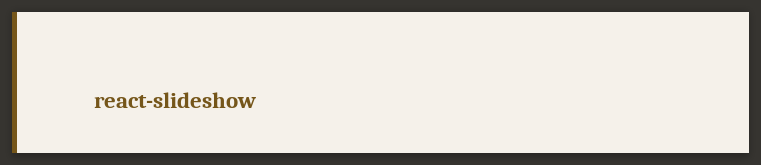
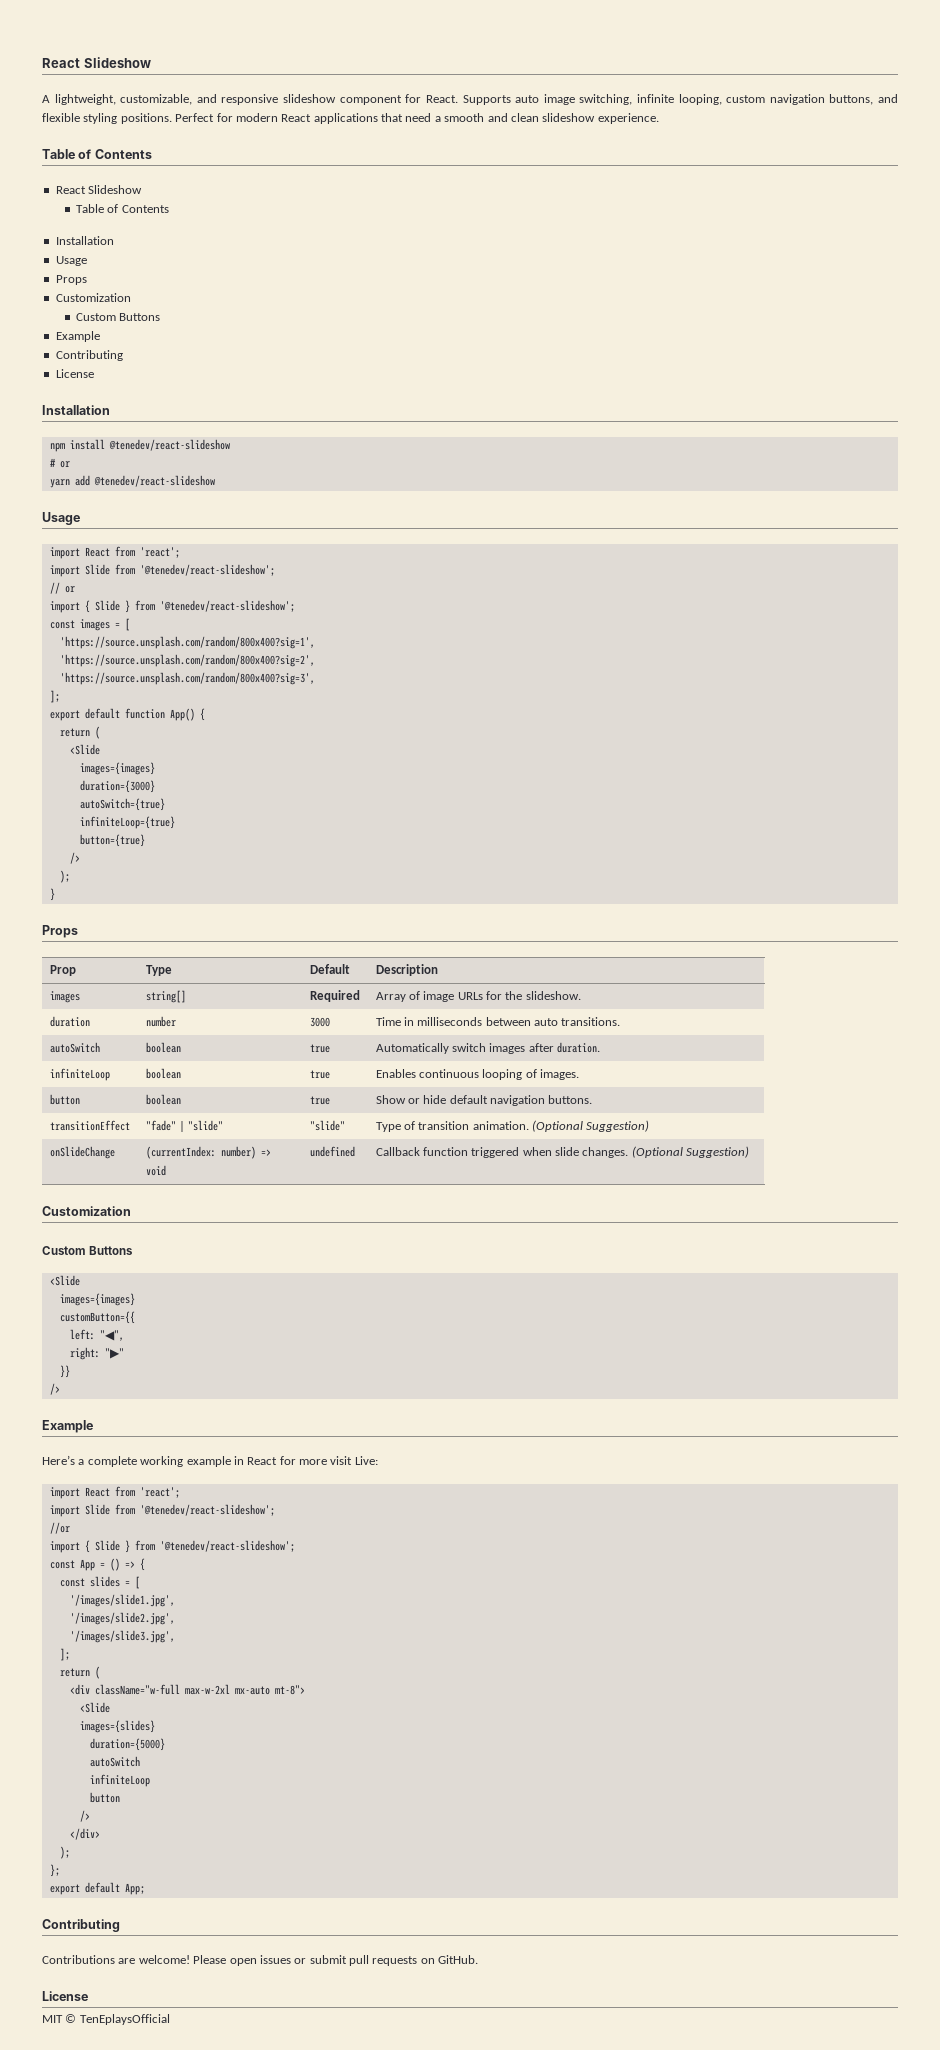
[94,92,256,108] react-slideshow -> [42,57,151,68] [42,94,898,105] [42,113,659,124] [42,149,152,159] [55,185,143,194] [76,204,169,213] [55,236,114,245] [55,256,87,266] [55,275,87,285] [55,293,131,302] [76,313,161,321] [55,331,100,342] [55,350,123,361] [55,369,94,378] [42,405,110,415] [49,439,230,452] [49,458,70,468] [49,475,215,488] [42,512,80,525] [49,546,180,559] [49,564,275,577] [49,582,75,594] [49,600,295,613] [49,618,130,631] [59,636,315,649] [59,654,315,667] [59,672,315,685] [49,690,60,703] [49,708,205,721] [59,726,100,739] [69,744,100,755] [79,762,155,775] [79,780,155,793] [79,798,165,811] [79,816,175,829] [79,834,145,847] [69,852,80,864] [59,870,70,883] [49,888,55,901] [42,925,78,938] [49,965,76,976] [145,965,172,976] [309,964,350,974] [375,964,438,976] [49,991,80,1003] [145,990,186,1003] [309,990,360,1002] [375,991,581,1002] [49,1016,90,1027] [145,1016,176,1027] [309,1017,330,1027] [375,1017,621,1026] [49,1042,100,1053] [145,1042,181,1053] [309,1044,330,1053] [375,1042,601,1054] [49,1068,110,1081] [145,1068,181,1079] [309,1070,330,1079] [375,1069,580,1080] [49,1094,80,1105] [145,1094,181,1105] [309,1096,330,1105] [375,1095,593,1106] [49,1120,130,1131] [145,1120,224,1132] [309,1120,345,1131] [375,1120,650,1132] [49,1146,115,1159] [145,1146,271,1159] [145,1165,166,1176] [309,1146,355,1157] [375,1146,750,1158] [42,1206,131,1216] [42,1246,134,1255] [49,1275,80,1286] [59,1293,135,1306] [59,1311,135,1324] [69,1329,124,1341] [69,1347,124,1360] [59,1365,70,1378] [49,1383,60,1395] [42,1420,93,1433] [42,1455,378,1467] [49,1486,180,1499] [49,1504,275,1517] [49,1522,70,1534] [49,1540,295,1553] [49,1558,145,1571] [59,1576,140,1589] [69,1594,175,1607] [69,1612,175,1625] [69,1630,175,1643] [59,1648,70,1661] [59,1666,100,1679] [69,1684,305,1695] [79,1702,110,1713] [79,1720,155,1733] [89,1738,165,1751] [89,1756,140,1767] [89,1774,150,1787] [89,1792,120,1803] [79,1810,90,1822] [69,1828,100,1840] [59,1846,70,1859] [49,1864,60,1877] [49,1882,145,1895] [42,1919,120,1932] [42,1955,479,1966] [42,1991,88,2001] [42,2014,170,2025] React Slideshow // A lightweight, customizable, and responsive slideshow component for React. Supports auto image switching, infinite looping, custom navigation buttons, and flexible styling positions. Perfect for modern React applications that need a smooth and clean slideshow experience. // Table of Contents // React Slideshow // Table of Contents // Installation // Usage // Props // Customization // Custom Buttons // Example // Contributing // License // Installation // npm install @tenedev/react-slideshow // # or // yarn add @tenedev/react-slideshow // Usage // import React from 'react'; // import Slide from '@tenedev/react-slideshow'; // // or // import { Slide } from '@tenedev/react-slideshow'; // const images = [ // 'https://source.unsplash.com/random/800x400?sig=1', // 'https://source.unsplash.com/random/800x400?sig=2', // 'https://source.unsplash.com/random/800x400?sig=3', // ]; // export default function App() { // return ( // <Slide // images={images} // duration={3000} // autoSwitch={true} // infiniteLoop={true} // button={true} // /> // ); // } // Props // Prop | Type | Default | Description // images | string[] | Required | Array of image URLs for the slideshow. // duration | number | 3000 | Time in milliseconds between auto transitions. // autoSwitch | boolean | true | Automatically switch images after duration. // infiniteLoop | boolean | true | Enables continuous looping of images. // button | boolean | true | Show or hide default navigation buttons. // transitionEffect | "fade" | "slide" | "slide" | Type of transition animation. (Optional Suggestion) // onSlideChange | (currentIndex: number) => void | undefined | Callback function triggered when slide changes. (Optional Suggestion) // Customization // Custom Buttons // <Slide // images={images} // customButton={{ // left: "◀", // right: "▶" // }} // /> // Example // Here’s a complete working example in React for more visit Live: // import React from 'react'; // import Slide from '@tenedev/react-slideshow'; // //or // import { Slide } from '@tenedev/react-slideshow'; // const App = () => { // const slides = [ // '/images/slide1.jpg', // '/images/slide2.jpg', // '/images/slide3.jpg', // ]; // return ( // <div className="w-full max-w-2xl mx-auto mt-8"> // <Slide // images={slides} // duration={5000} // autoSwitch // infiniteLoop // button // /> // </div> // ); // }; // export default App; // Contributing // Contributions are welcome! Please open issues or submit pull requests on GitHub. // License // MIT © TenEplaysOfficial

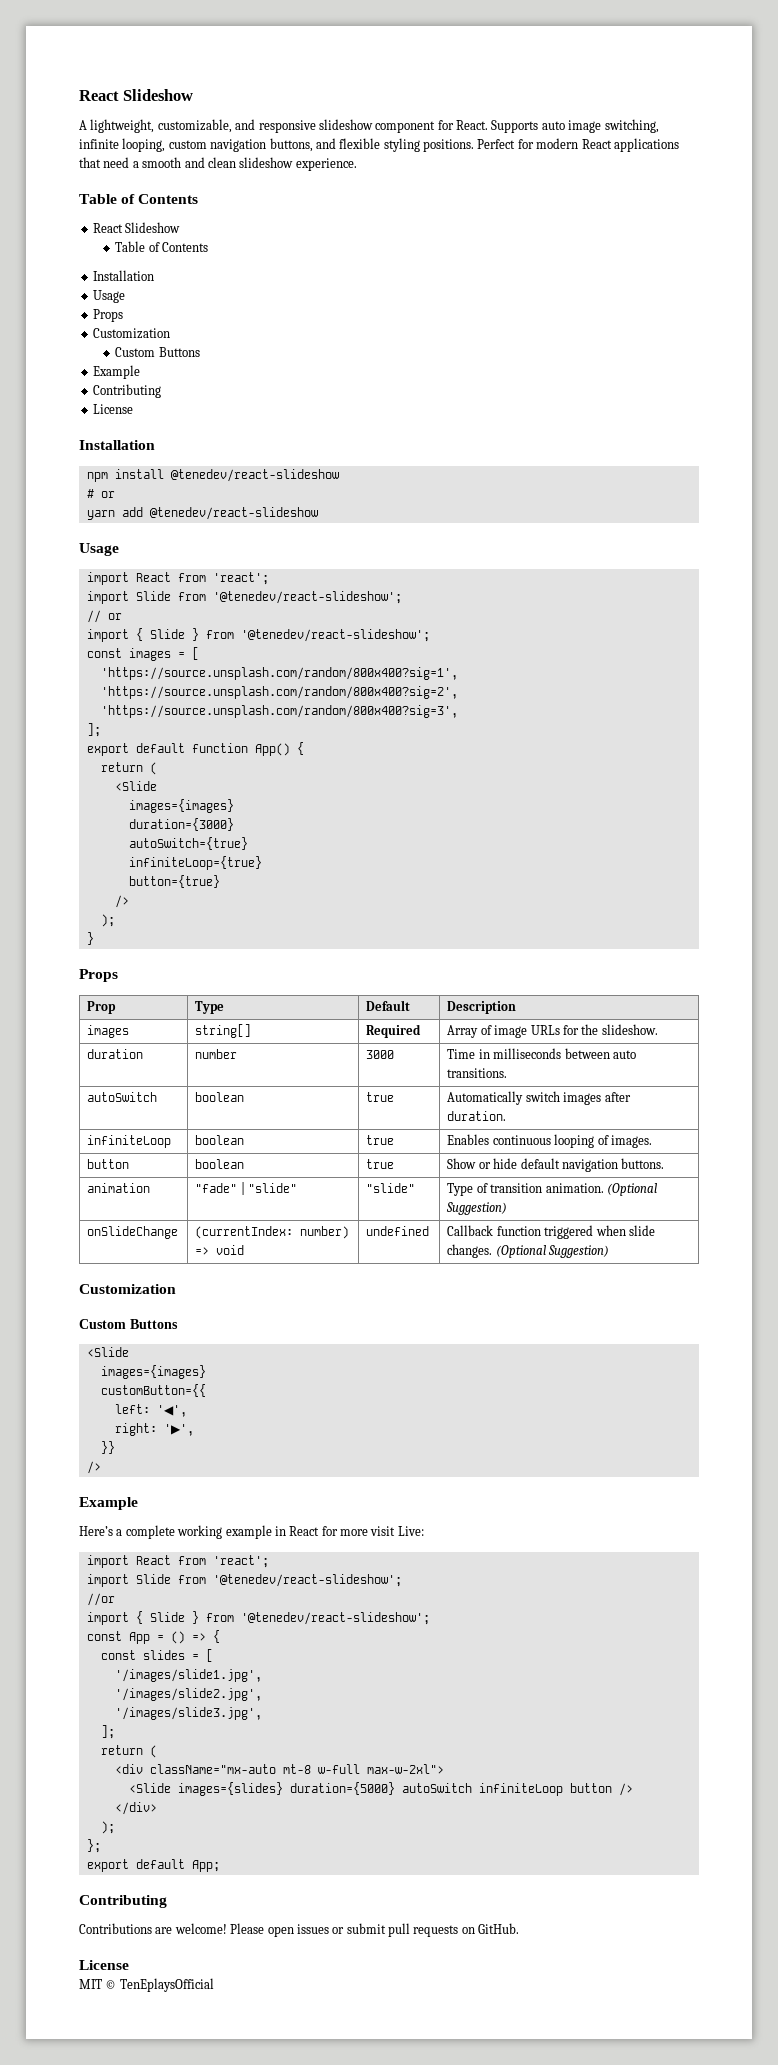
[49,1120,130,1131] transitionEffect -> [87,1183,151,1193] animation
[99,1330,124,1341] "◀", -> [156,1405,187,1417] '◀',
[104,1348,124,1359] "▶" -> [163,1424,194,1436] '▶',
[94,1684,305,1695] [79,1702,110,1713] className="w-full max-w-2xl mx-auto mt-8"> // <Slide // -> [149,1764,444,1774] [128,1783,171,1793] className="mx-auto mt-8 w-full max-w-2xl"> // <Slide
(155, 1726) // -> (283, 1789) none
[89,1756,140,1767] [89,1774,150,1787] [89,1792,120,1803] // autoSwitch // infiniteLoop // button // -> [401,1783,612,1796] autoSwitch infiniteLoop button

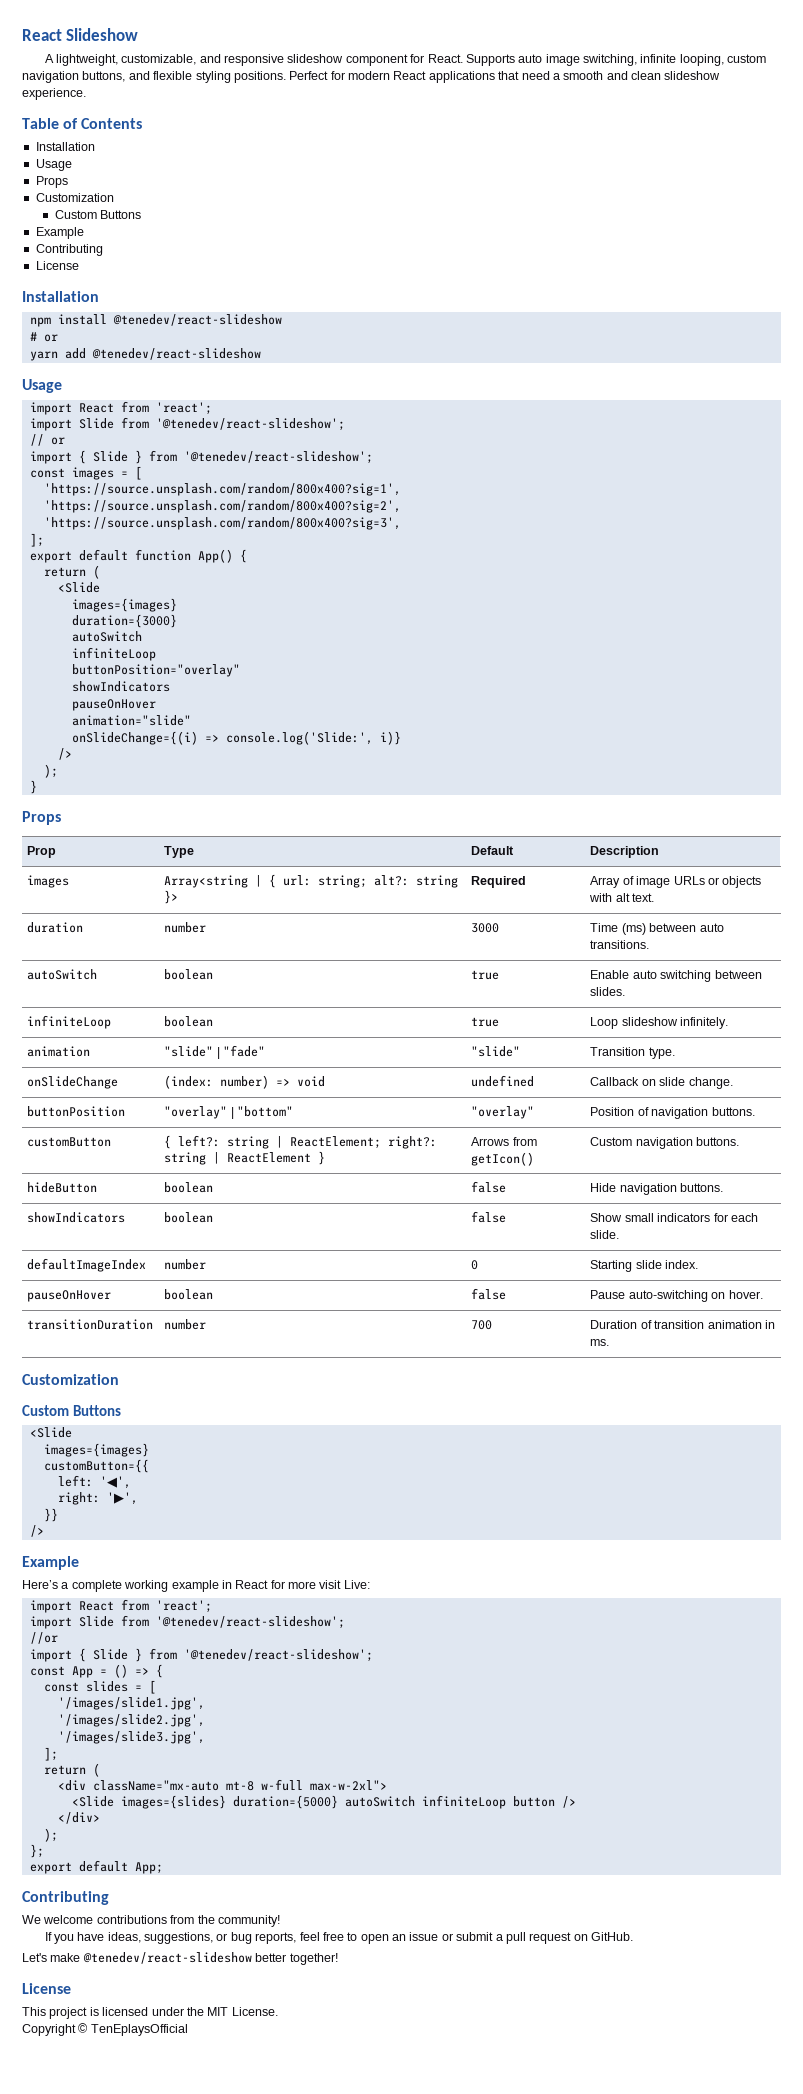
[92,222,181,233] [115,241,208,252] // React Slideshow // Table of Contents -> (143, 123) none
[128,837,248,850] [128,856,262,870] [128,875,220,888] autoSwitch={true} // infiniteLoop={true} // button={true} -> [71,631,142,642] [71,647,156,661] [71,664,240,677] [71,681,170,692] [71,699,156,711] [71,715,191,726] [71,731,401,745] autoSwitch // infiniteLoop // buttonPosition="overlay" // showIndicators // pauseOnHover // animation="slide" // onSlideChange={(i) => console.log('Slide:', i)}
[195,1024,252,1038] string[] -> [164,874,459,888] [164,890,179,904] Array<string | { url: string; alt?: string }>
[562,1024,658,1035] for the slideshow. -> [707,876,762,888] [589,893,655,902] or objects with alt text.
[478,1048,562,1059] in milliseconds -> [621,923,646,935] (ms)
[447,1091,631,1105] [447,1111,507,1121] [87,1135,172,1148] [195,1135,245,1145] [366,1135,395,1145] [447,1134,652,1148] [87,1159,130,1169] [195,1159,245,1169] [366,1159,395,1169] [447,1158,665,1172] Automatically switch images after duration. // infiniteLoop | boolean | true | Enables continuous looping of images. // button | boolean | true | Show or hide default navigation buttons. -> [590,970,762,982] [590,987,626,996] [27,1015,112,1029] [164,1016,214,1027] [471,1017,500,1027] [590,1017,729,1029] Enable auto switching between slides. // infiniteLoop | boolean | true | Loop slideshow infinitely.
(151, 1188) none -> [164,1046,220,1059] "slide" |
[240,1182,298,1195] [366,1183,416,1193] [447,1183,657,1196] [446,1202,508,1215] | "slide" | "slide" | Type of transition animation. (Optional Suggestion) -> [471,1046,521,1057] [590,1047,675,1059] | "slide" | Transition type.
[195,1226,294,1239] (currentIndex: -> [164,1075,214,1089] (index:
[496,1225,655,1239] [447,1244,610,1258] function triggered when slide changes. (Optional Suggestion) -> [641,1077,733,1089] [27,1106,126,1117] [164,1106,294,1119] [471,1106,535,1119] [590,1107,755,1119] [27,1137,112,1147] [164,1135,438,1149] [164,1151,326,1165] [471,1137,537,1146] [471,1152,535,1166] [590,1137,740,1149] [27,1182,98,1193] [164,1182,214,1193] [471,1181,507,1193] [590,1183,724,1195] [27,1212,126,1223] [164,1212,214,1223] [471,1211,507,1223] [590,1213,758,1222] [590,1230,620,1239] [27,1258,147,1272] [164,1259,207,1270] [471,1260,479,1270] [590,1260,699,1272] [27,1290,112,1302] [164,1289,214,1300] [471,1288,507,1300] [590,1290,763,1302] [27,1319,154,1330] [164,1319,207,1330] [471,1320,493,1330] [590,1320,775,1329] [590,1339,610,1346] on slide change. // buttonPosition | "overlay" | "bottom" | "overlay" | Position of navigation buttons. // customButton | { left?: string | ReactElement; right?: string | ReactElement } | Arrows from getIcon() | Custom navigation buttons. // hideButton | boolean | false | Hide navigation buttons. // showIndicators | boolean | false | Show small indicators for each slide. // defaultImageIndex | number | 0 | Starting slide index. // pauseOnHover | boolean | false | Pause auto-switching on hover. // transitionDuration | number | 700 | Duration of transition animation in ms.
[79,1923,520,1937] [79,1960,129,1970] [79,1979,102,1989] Contributions are welcome! Please open issues or submit pull requests on GitHub. // License // MIT -> [22,1915,280,1927] [44,1932,634,1944] [22,1952,338,1965] [22,1983,71,1994] [22,2007,278,2019] [22,2024,76,2036] We welcome contributions from the community! // If you have ideas, suggestions, or bug reports, feel free to open an issue or submit a pull request on GitHub. // Let's make @tenedev/react-slideshow better together! // License // This project is licensed under the MIT License. // Copyright

